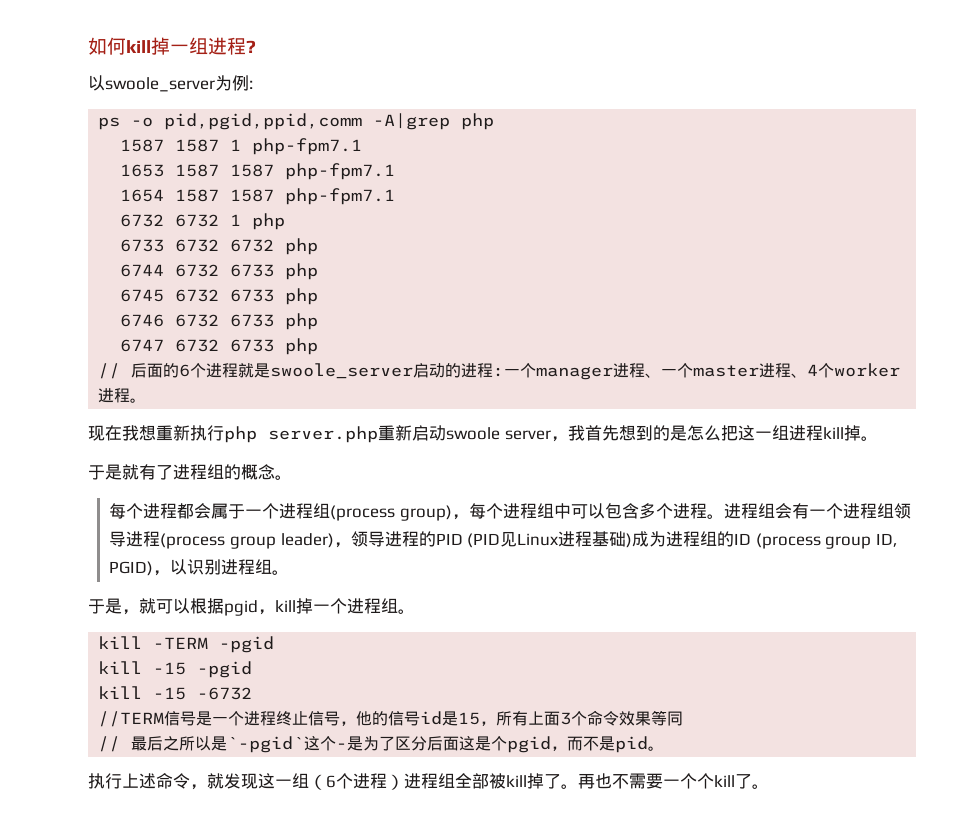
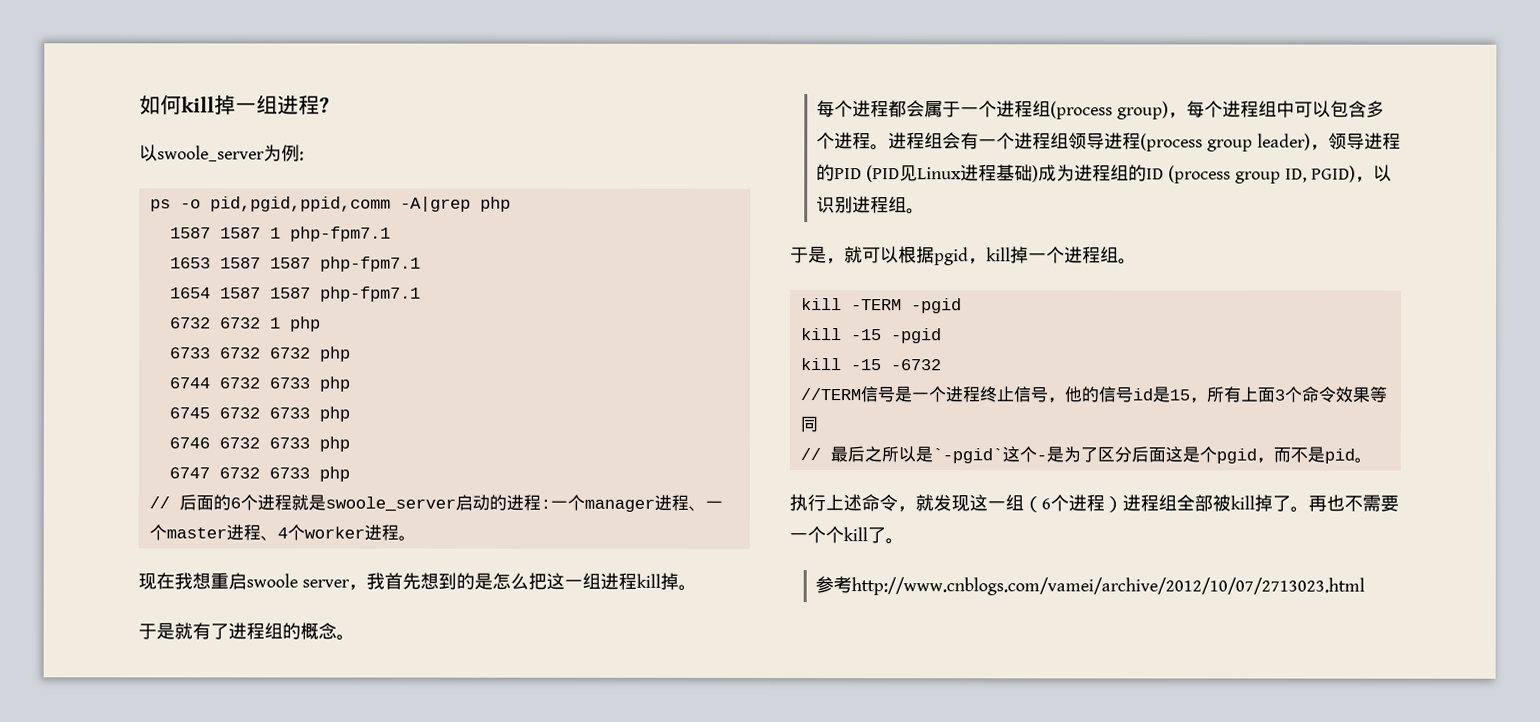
[173,425,446,443] 新执行php server.php重新启动 -> [228,572,247,590] 启
(769, 786) none -> [815,576,1366,596] // 参考http://www.cnblogs.com/vamei/archive/2012/10/07/2713023.html

